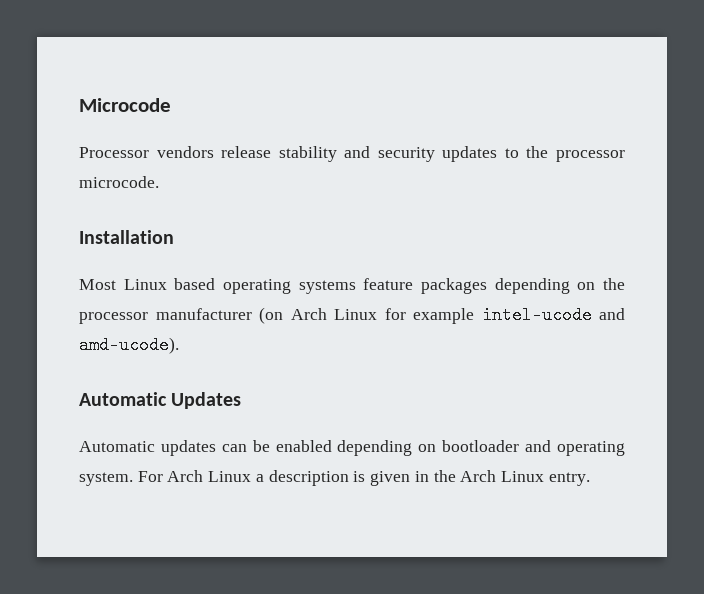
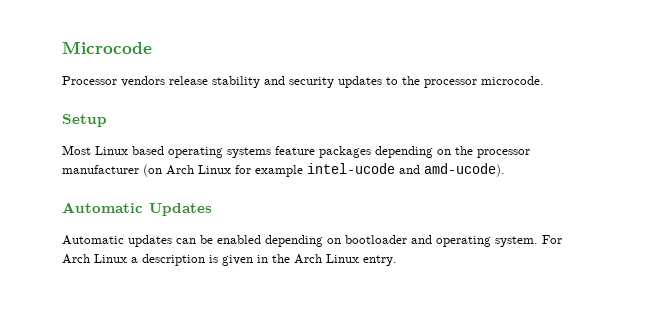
[79,230,174,244] Installation -> [62,114,107,127] Setup

